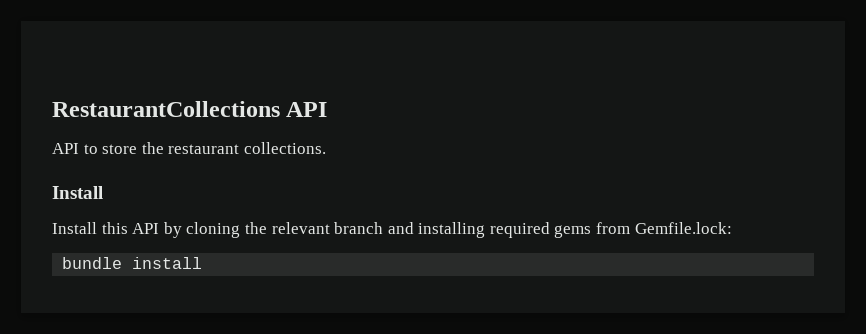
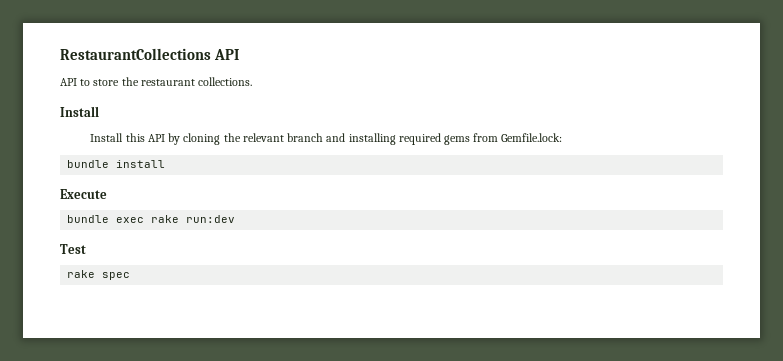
(203, 263) none -> [60,189,107,199] [67,215,236,223] [60,244,86,254] [67,270,131,280] // Execute // bundle exec rake run:dev // Test // rake spec

